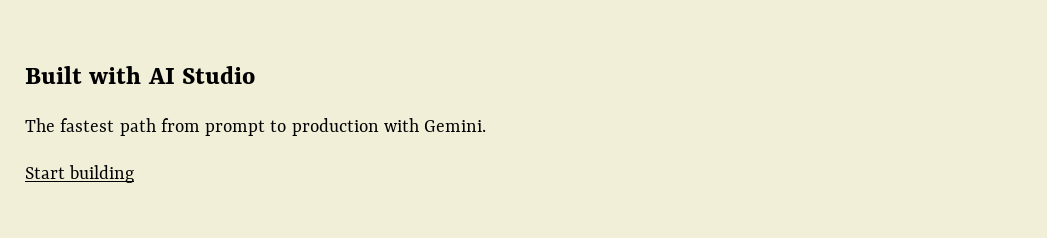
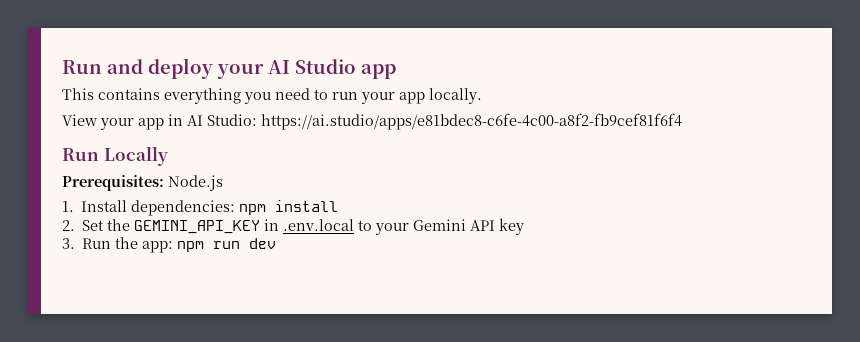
[25,66,256,84] [25,118,487,136] [25,165,135,183] Built with AI Studio // The fastest path from prompt to production with Gemini. // Start building -> [62,58,396,79] [62,88,482,104] [62,113,682,130] [62,146,168,166] [62,175,223,191] [62,200,339,216] [62,218,525,235] [62,237,277,253] Run and deploy your AI Studio app // This contains everything you need to run your app locally. // View your app in AI Studio: https://ai.studio/apps/e81bdec8-c6fe-4c00-a8f2-fb9cef81f6f4 // Run Locally // Prerequisites: Node.js // 1. Install dependencies: npm install // 2. Set the GEMINI_API_KEY in .env.local to your Gemini API key // 3. Run the app: npm run dev

